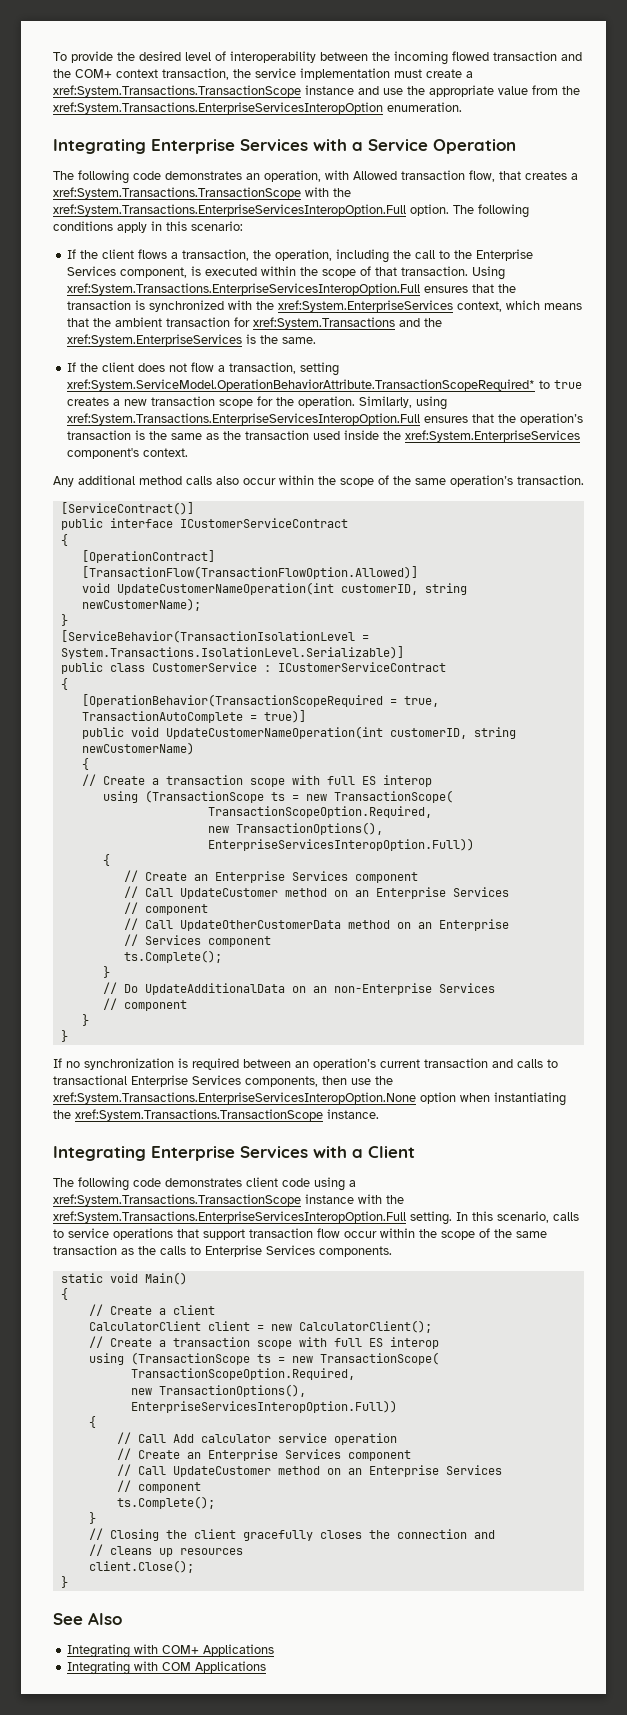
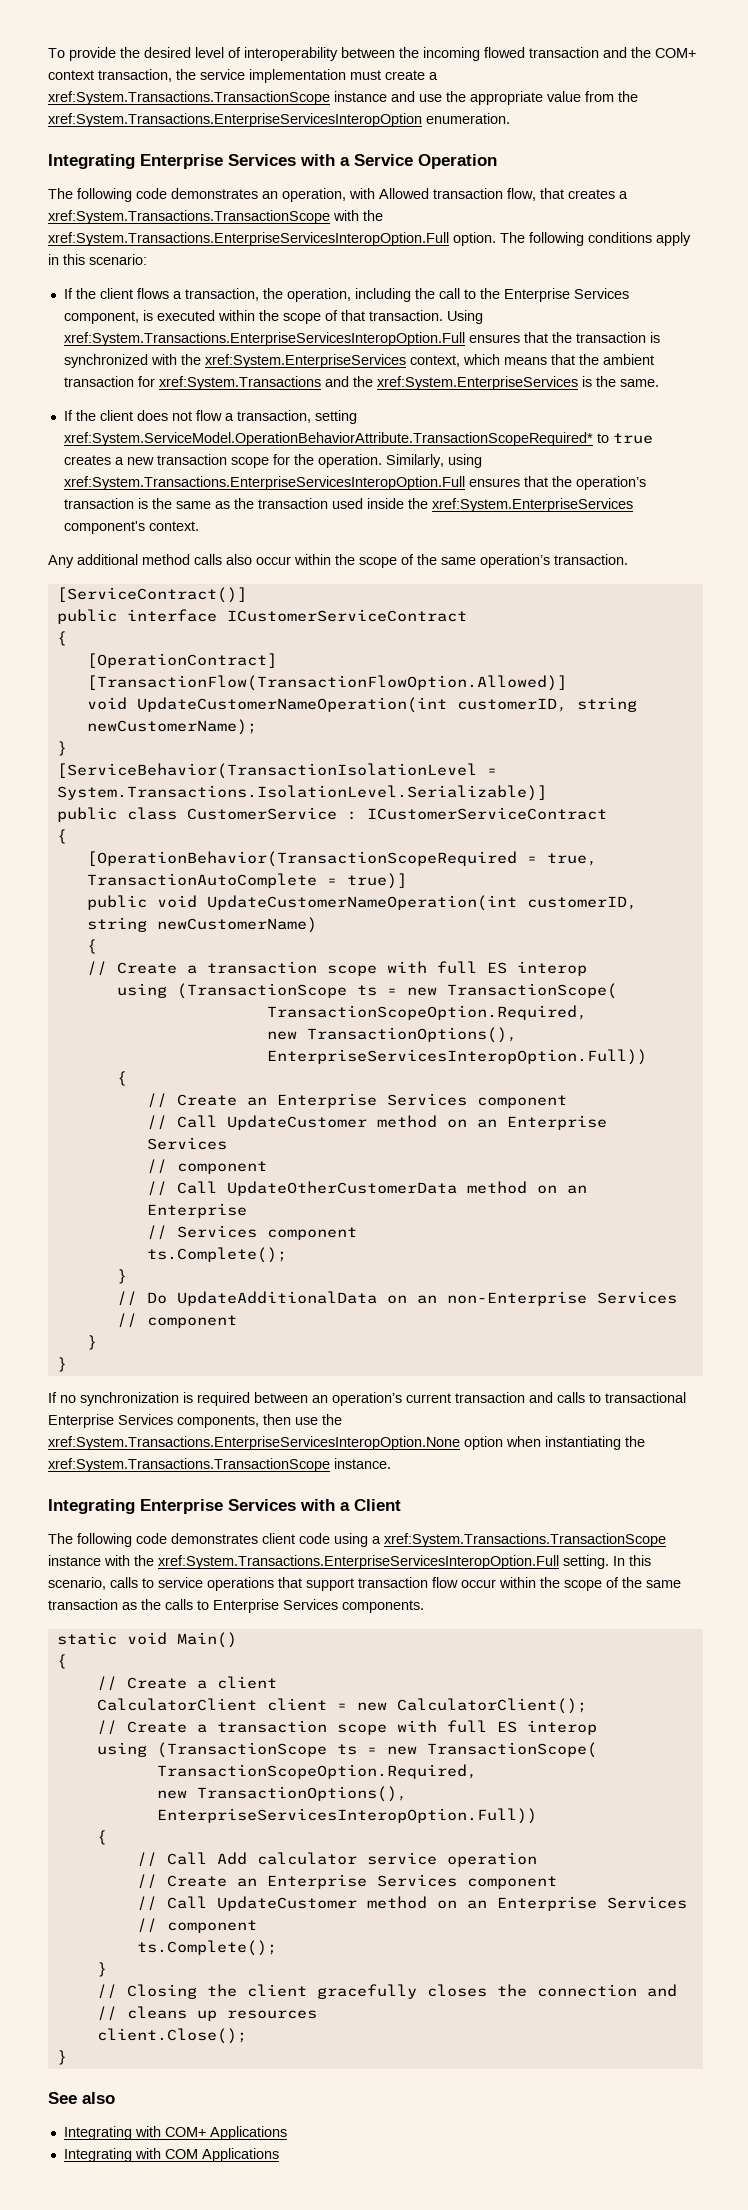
[88,1612,122,1625] Also -> [82,2092,115,2104] also

